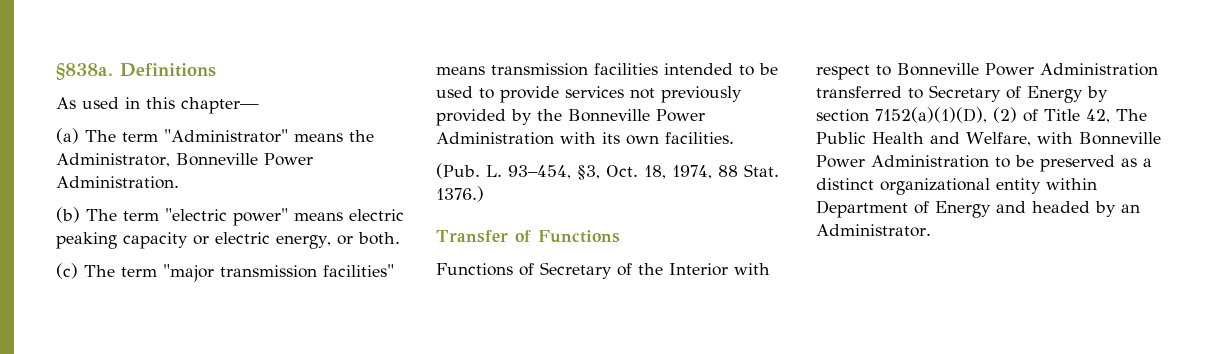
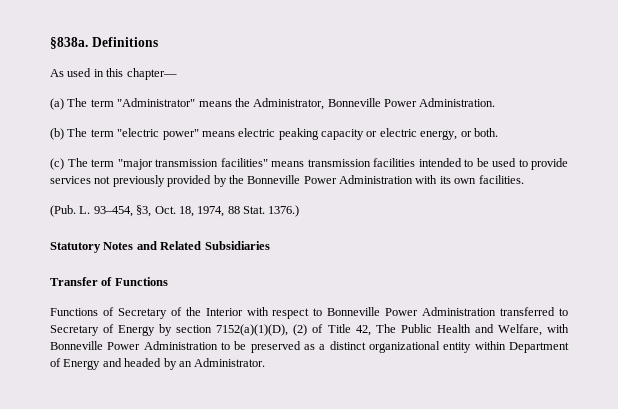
(484, 194) none -> [50,241,270,253] // Statutory Notes and Related Subsidiaries

